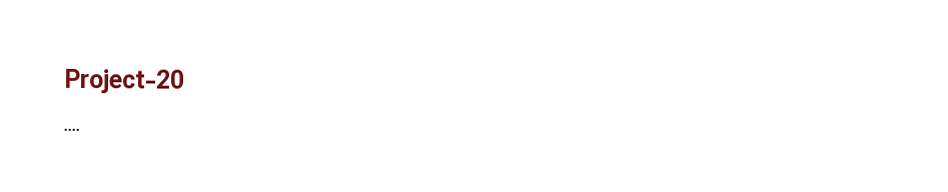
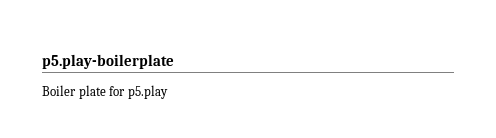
[64,68,185,94] [63,127,80,131] Project-20 // .... -> [42,54,174,69] [42,85,168,99] p5.play-boilerplate // Boiler plate for p5.play

